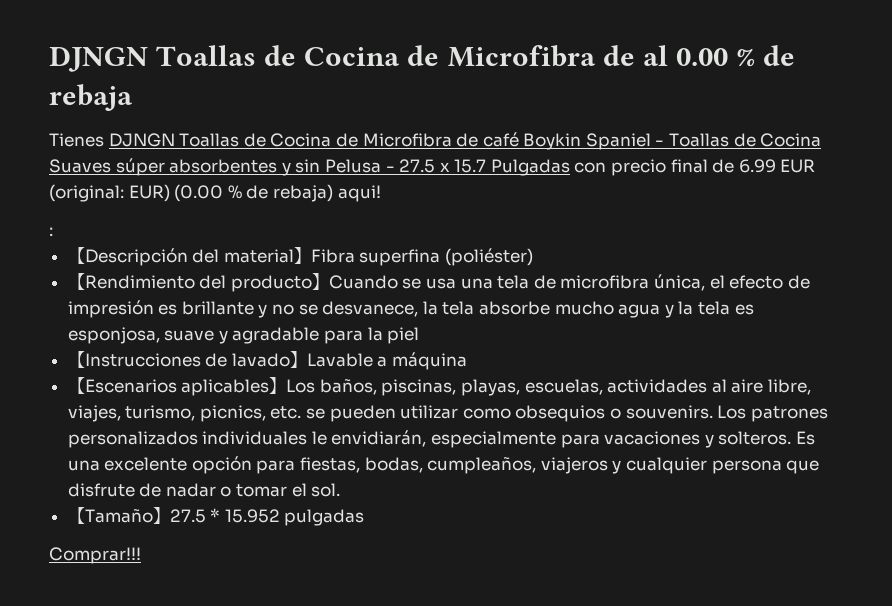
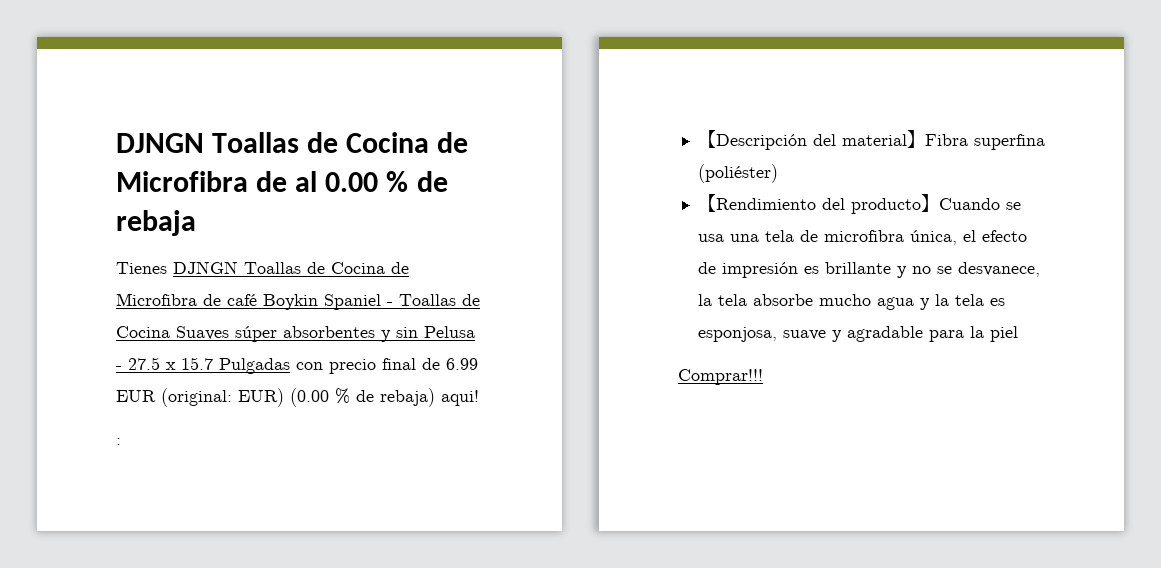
[67,351,468,370] [67,377,812,396] [67,405,828,422] [67,430,816,448] [67,456,820,474] [67,483,341,497] [67,507,365,526] // 【Instrucciones de lavado】Lavable a máquina // 【Escenarios aplicables】Los baños, piscinas, playas, escuelas, actividades al aire libre, viajes, turismo, picnics, etc. se pueden utilizar como obsequios o souvenirs. Los patrones personalizados individuales le envidiarán, especialmente para vacaciones y solteros. Es una excelente opción para fiestas, bodas, cumpleaños, viajeros y cualquier persona que disfrute de nadar o tomar el sol. // 【Tamaño】27.5 * 15.952 pulgadas -> (1018, 334) none

